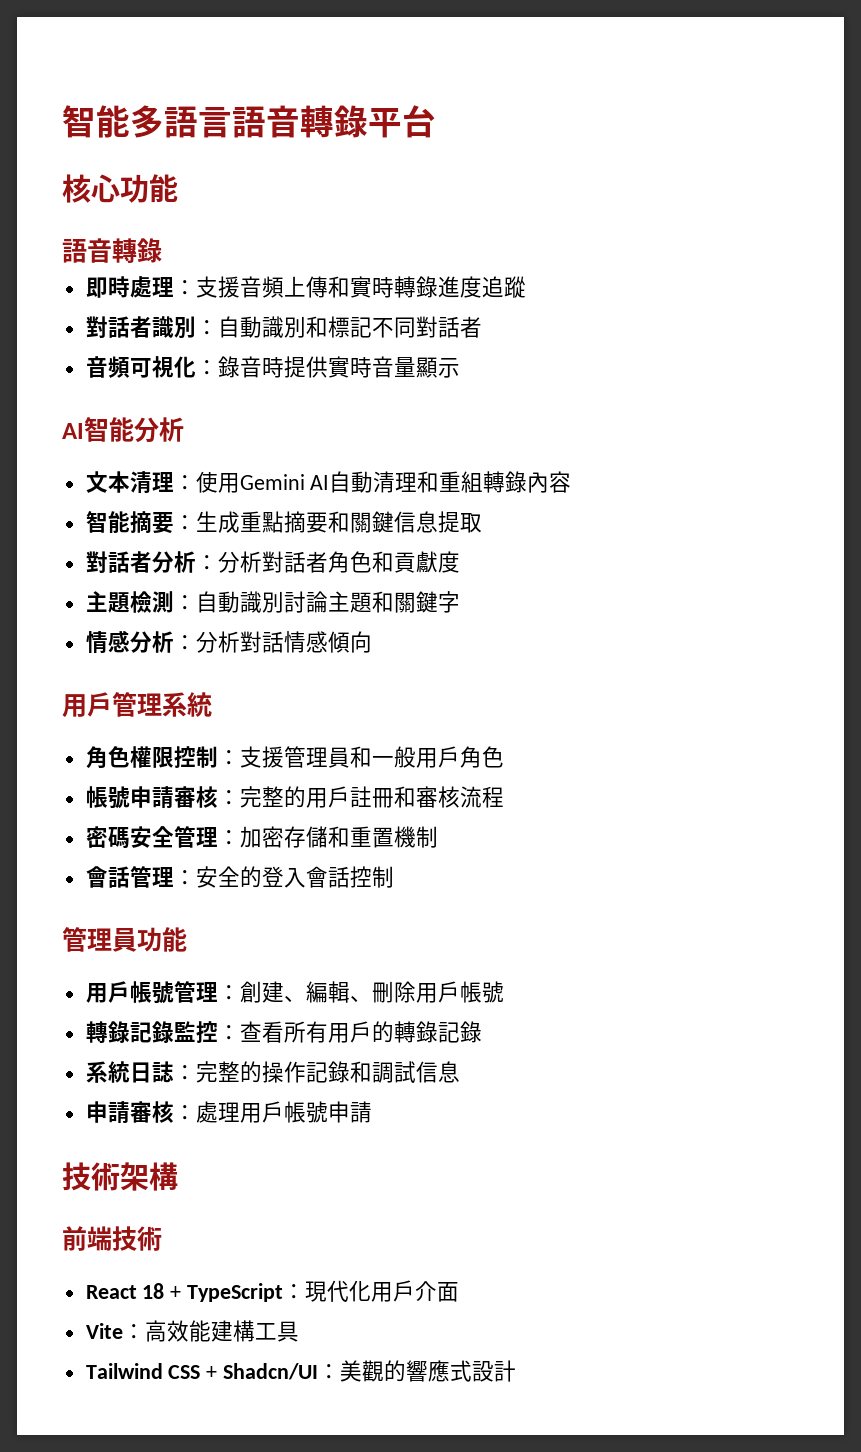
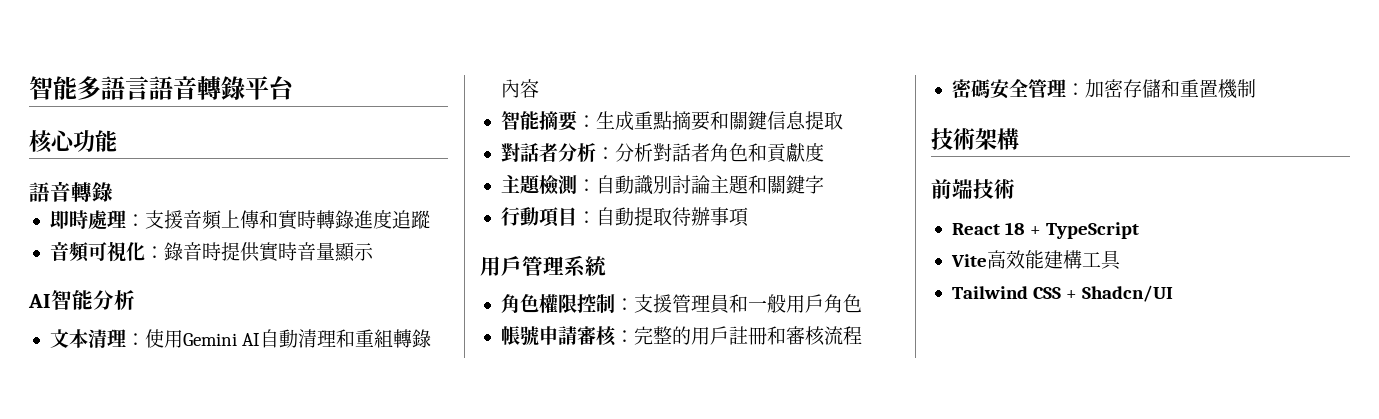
[85,316,482,339] // 對話者識別：自動識別和標記不同對話者 -> (431, 219) none
[85,630,372,654] 情感分析：分析對話情感傾向 -> [500,207,748,227] 行動項目：自動提取待辦事項
[85,866,394,888] [62,927,187,952] [85,981,504,1004] [85,1021,482,1043] [85,1061,460,1084] [85,1101,372,1124] // 會話管理：安全的登入會話控制 // 管理員功能 // 用戶帳號管理：創建、編輯、刪除用戶帳號 // 轉錄記錄監控：查看所有用戶的轉錄記錄 // 系統日誌：完整的操作記錄和調試信息 // 申請審核：處理用戶帳號申請 -> (1256, 88) none
[283,1280,460,1302] ：現代化用戶介面 -> (1140, 230) none
[122,1324,145,1339] ： -> (987, 260) none
[318,1360,517,1382] ：美觀的響應式設計 -> (1174, 293) none

